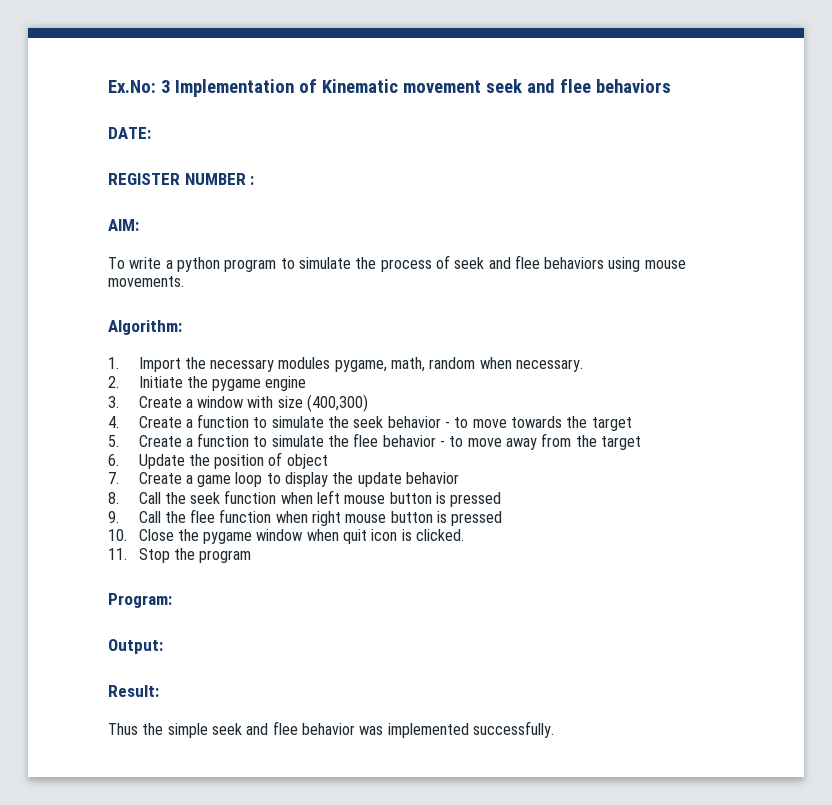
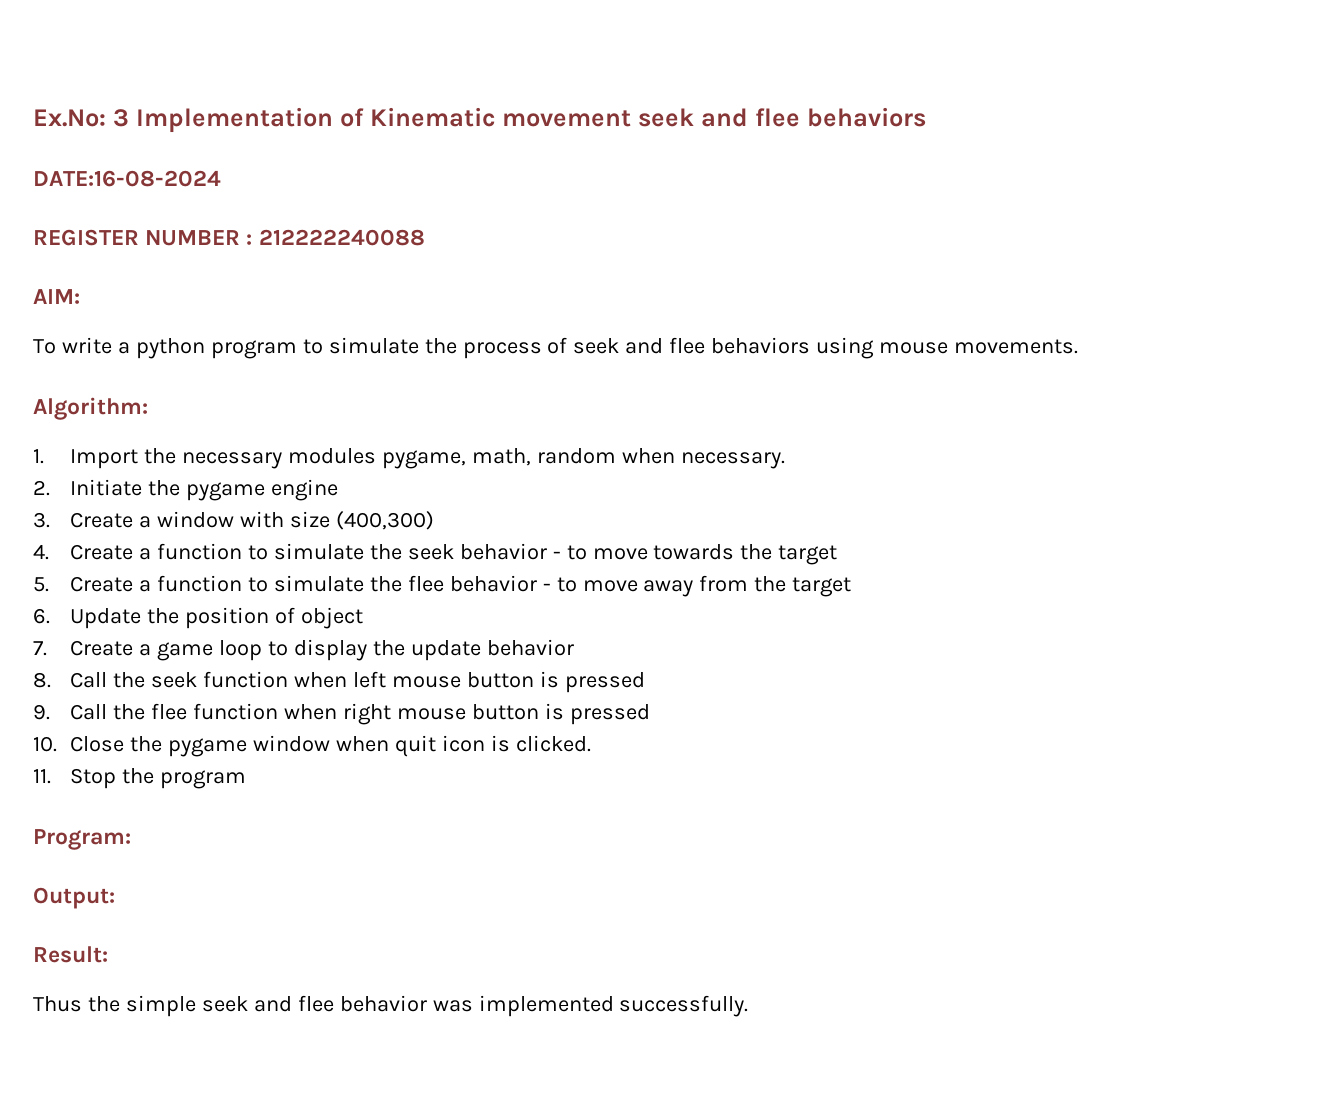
[108,127,151,139] DATE: -> [33,170,221,187] DATE:16-08-2024
(255, 180) none -> [258,229,425,246] 212222240088

